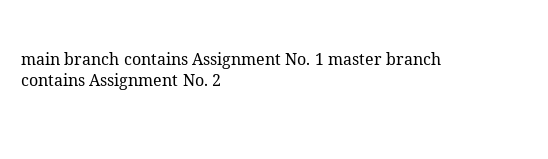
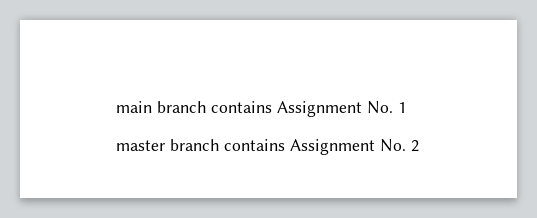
(324, 59) none -> (406, 107) //

